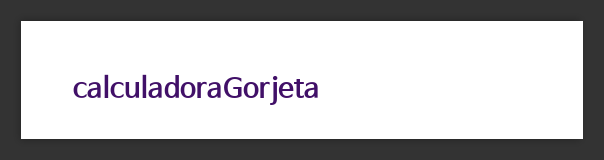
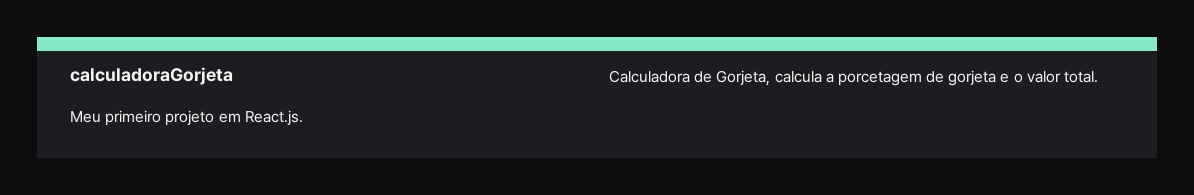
(320, 90) none -> [70,110,303,126] [609,70,1099,86] // Meu primeiro projeto em React.js. // Calculadora de Gorjeta, calcula a porcetagem de gorjeta e o valor total.

